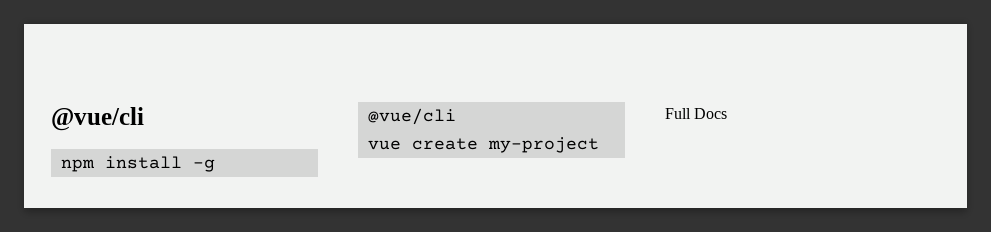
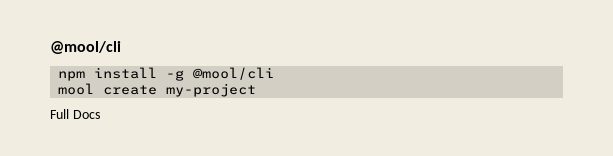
[51,107,144,131] @vue/cli -> [50,41,121,54] @mool/cli
[367,108,456,125] [367,140,401,150] @vue/cli // vue -> [193,67,275,80] [58,83,95,95] @mool/cli // mool

